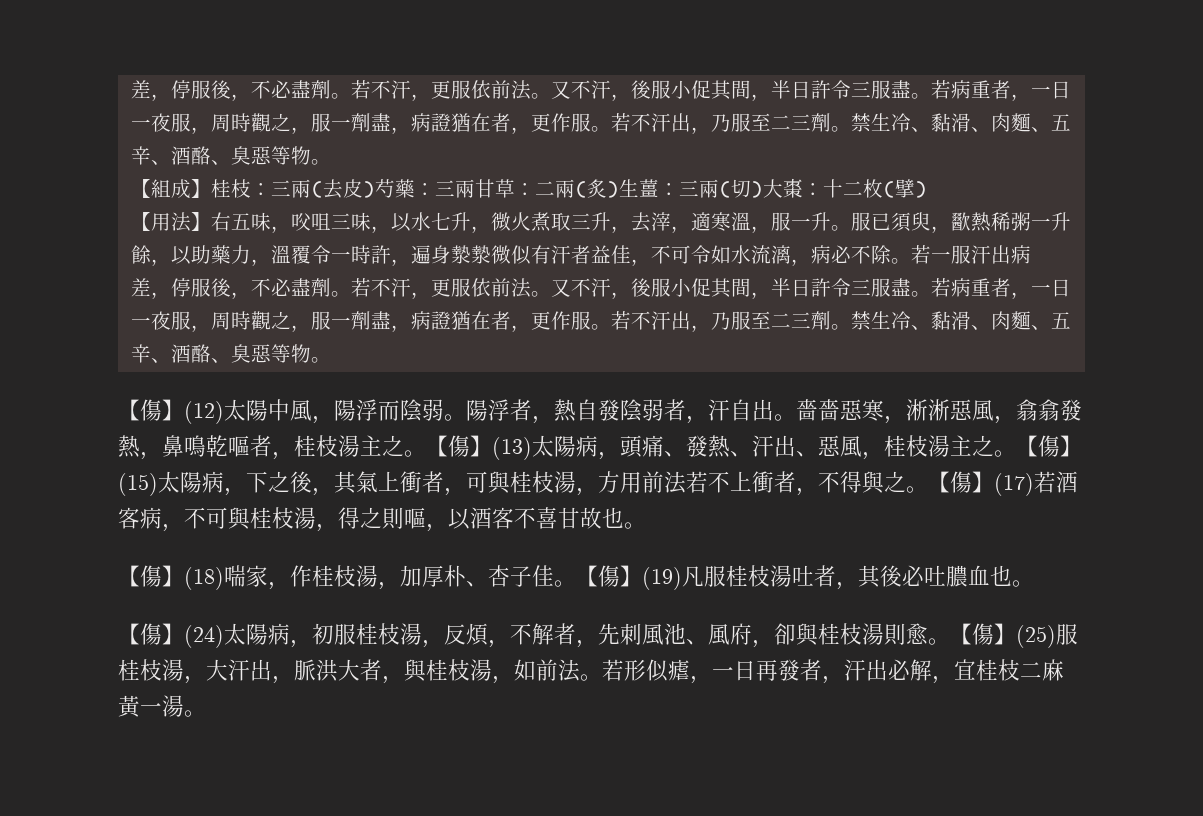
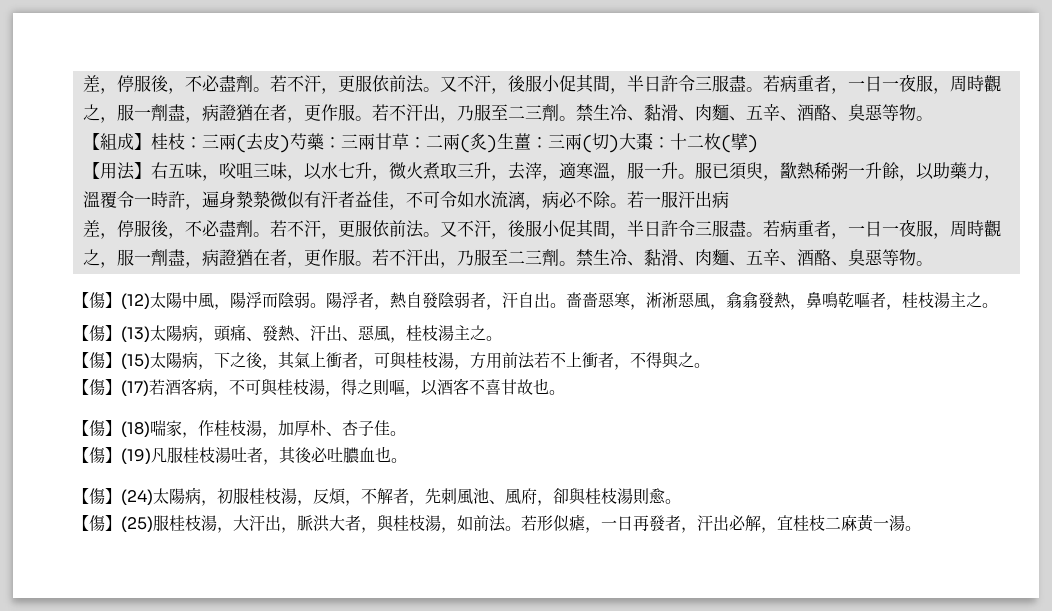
(426, 453) none -> (998, 305) //
(1016, 453) none -> (502, 338) //
(928, 489) none -> (710, 365) //
(576, 583) none -> (406, 433) //
(950, 641) none -> (681, 501) //

